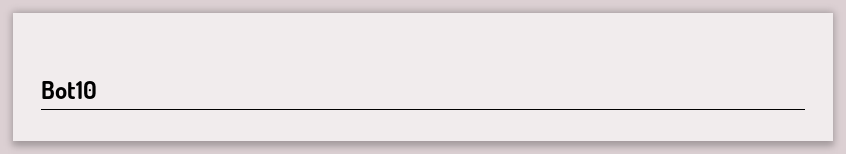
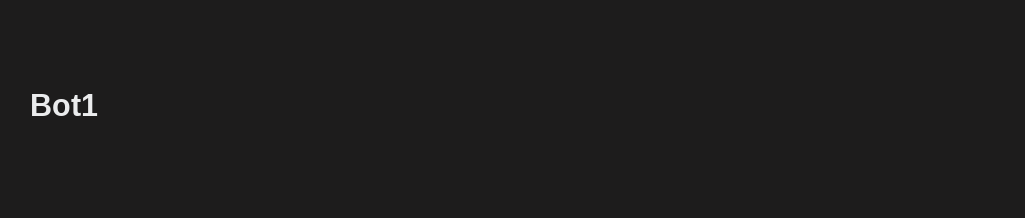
[41,81,97,99] Bot10 -> [30,94,98,116] Bot1

